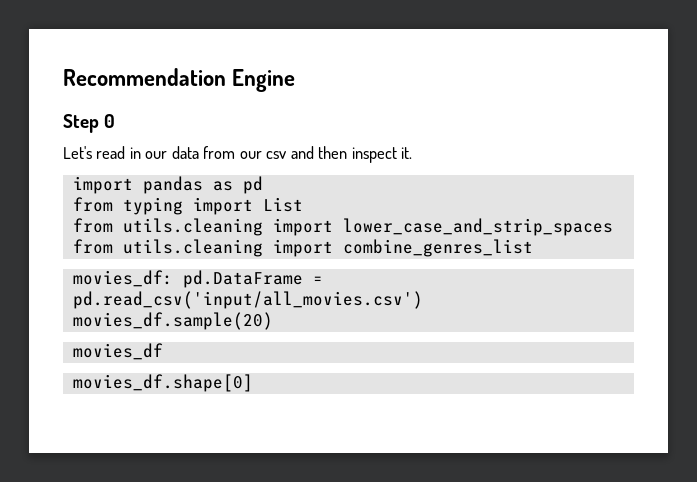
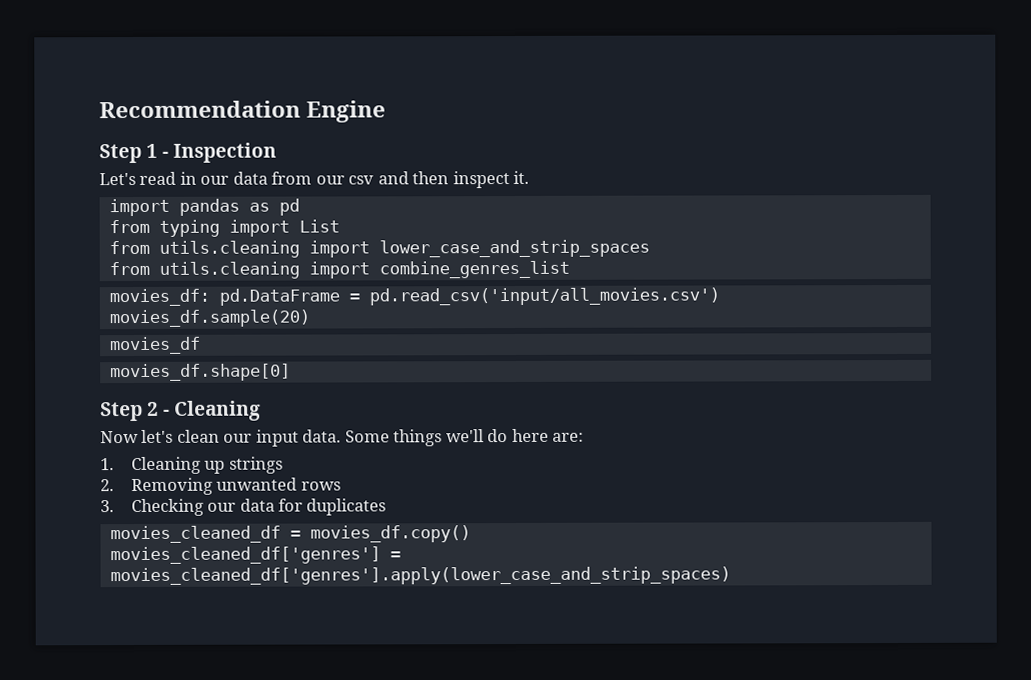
[104,114,116,128] 0 -> [146,142,278,163] 1 - Inspection
(253, 383) none -> [100,400,262,422] [100,428,585,447] [100,456,283,475] [100,477,341,496] [100,498,387,517] [109,525,471,544] [109,546,401,565] [109,566,731,586] // Step 2 - Cleaning // Now let's clean our input data. Some things we'll do here are: // 1. Cleaning up strings // 2. Removing unwanted rows // 3. Checking our data for duplicates // movies_cleaned_df = movies_df.copy() // movies_cleaned_df['genres'] = movies_cleaned_df['genres'].apply(lower_case_and_strip_spaces)

